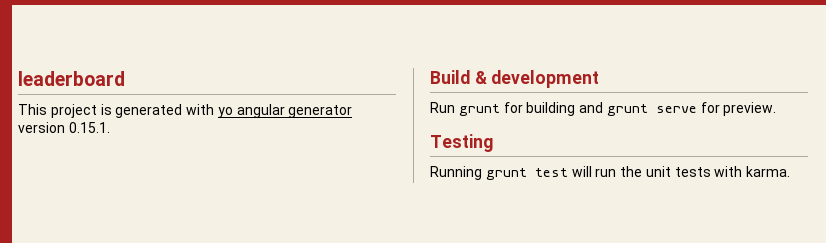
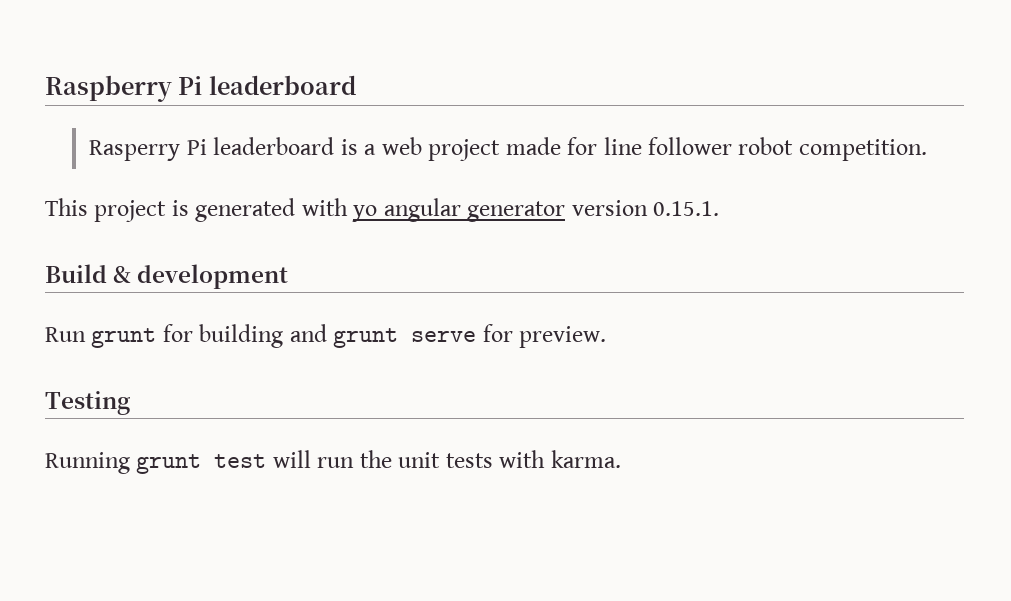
[18,71,125,86] leaderboard -> [45,75,356,102] [89,137,927,161] Raspberry Pi leaderboard // Rasperry Pi leaderboard is a web project made for line follower robot competition.

